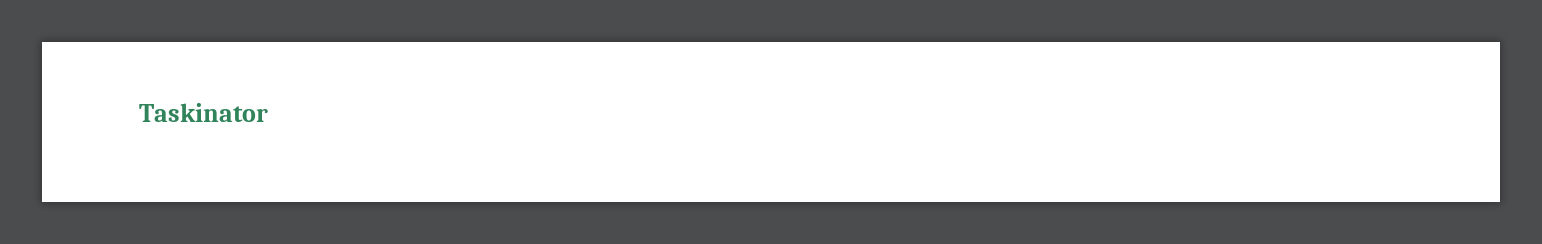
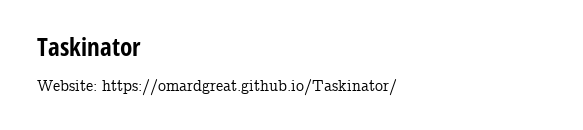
(268, 112) none -> [37,79,397,96] // Website: https://omardgreat.github.io/Taskinator/

